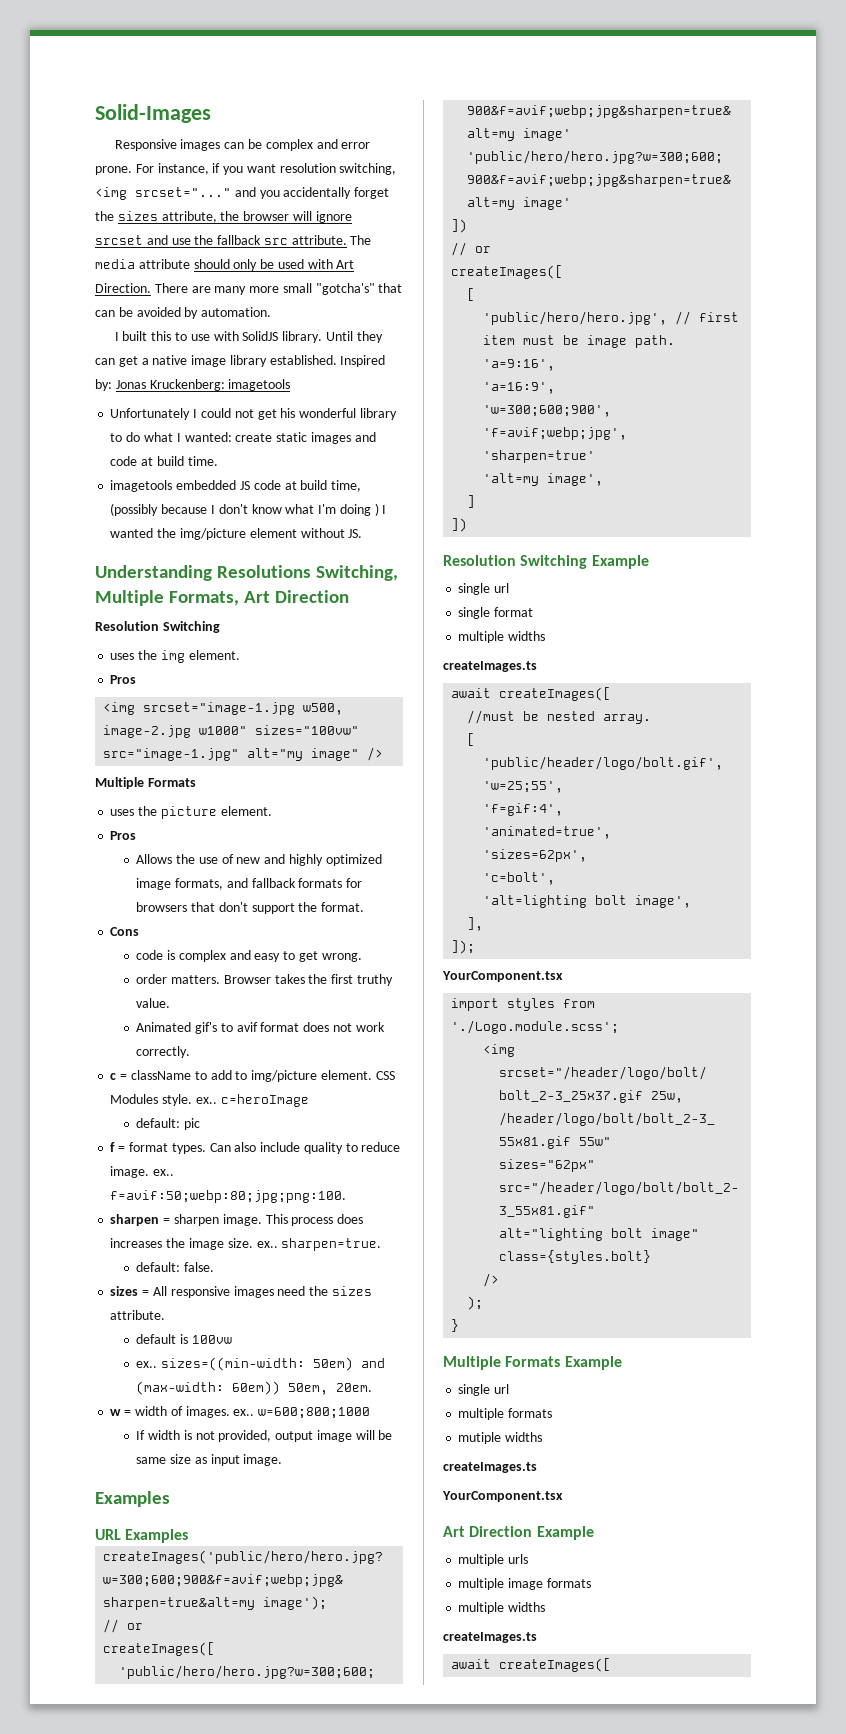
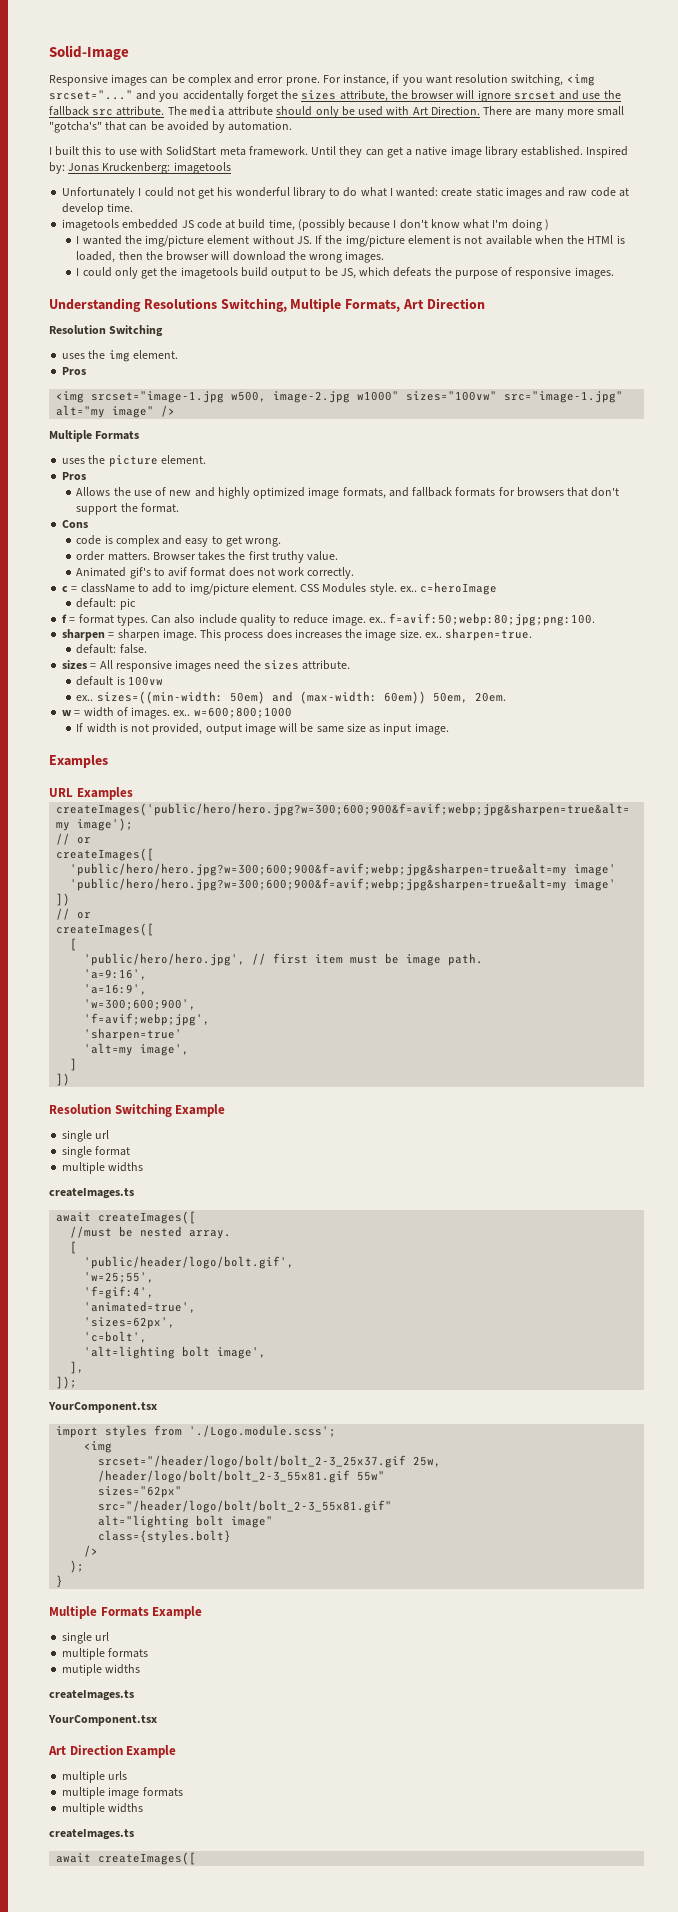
[95,104,211,123] Solid-Images -> [49,45,129,60] Solid-Image
[242,331,323,343] SolidJS library. -> [166,146,308,156] SolidStart meta framework.
[110,456,184,466] code at build -> [568,187,629,197] [62,203,105,215] raw code at develop
(379, 509) none -> (549, 224) //
(363, 533) none -> [315,235,625,247] [76,251,385,263] [76,267,614,279] If the img/picture element is not available when the HTMl is loaded, then the browser will download the wrong images. // I could only get the imagetools build output to be JS, which defeats the purpose of responsive images.

